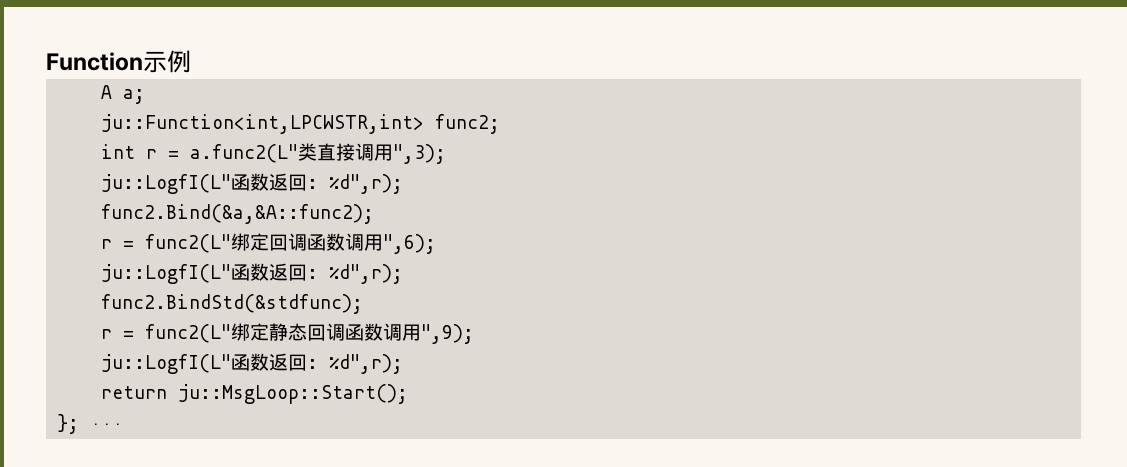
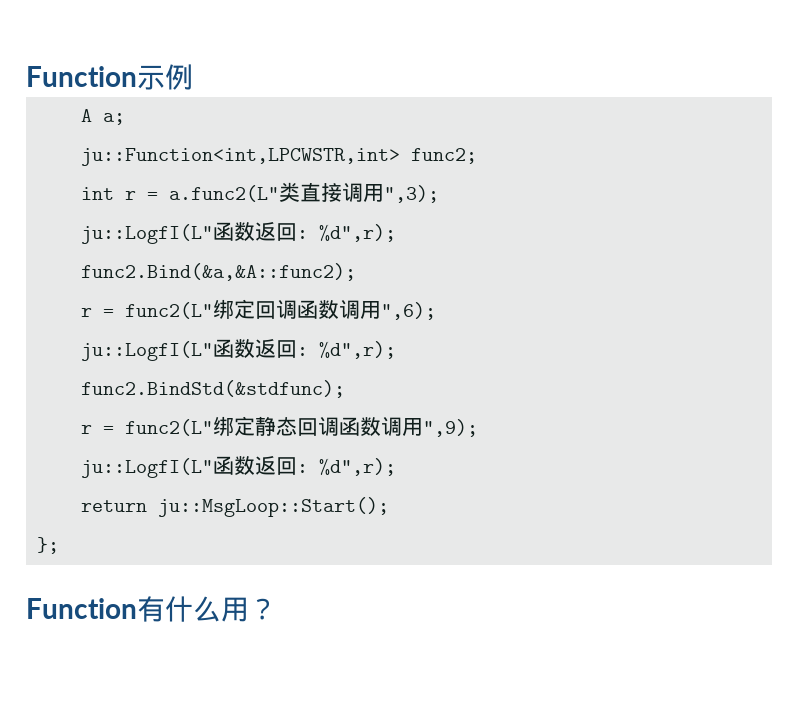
[89,423,123,429] ··· -> [26,596,277,622] // Function有什么用？

